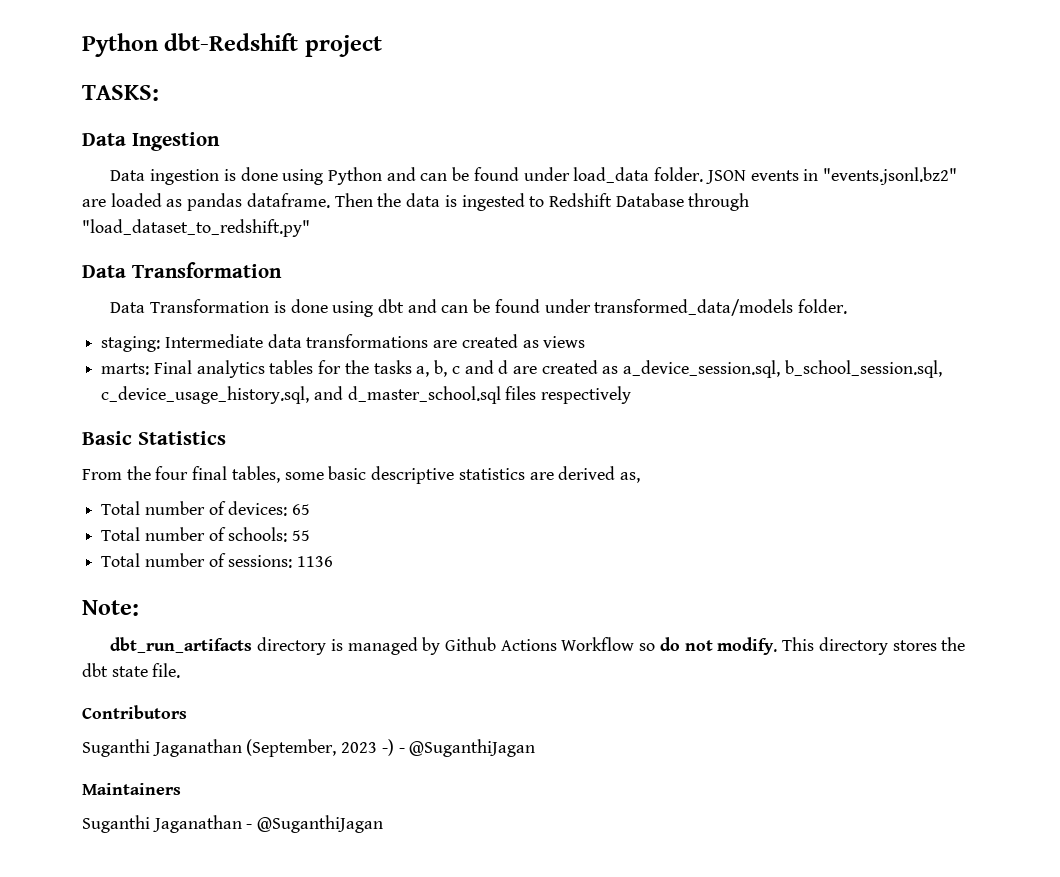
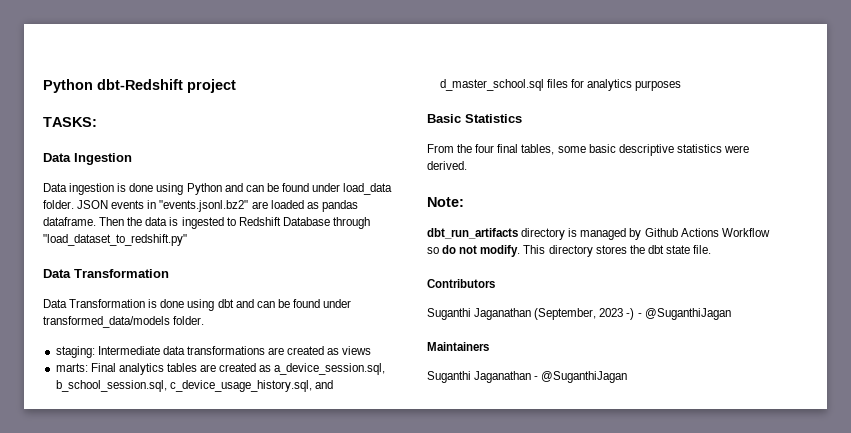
[318,360,509,377] for the tasks a, b, c and d -> (197, 367) none
[541,386,632,404] respectively -> [570,79,682,91] for analytics purposes
[529,466,640,483] [101,501,311,516] [101,527,311,542] [101,553,334,568] are derived as, // Total number of devices: 65 // Total number of schools: 55 // Total number of sessions: 1136 -> [723,145,749,153] [427,161,467,170] were derived.

